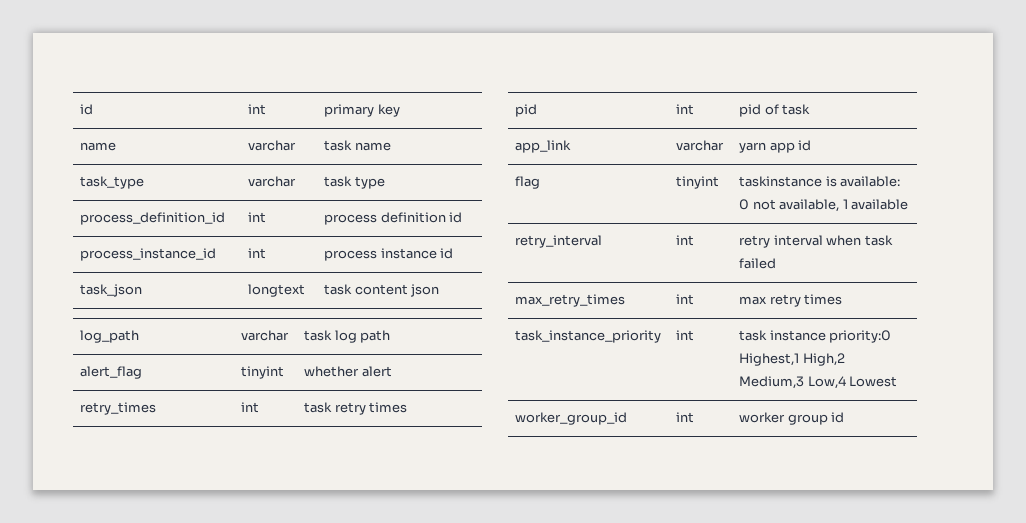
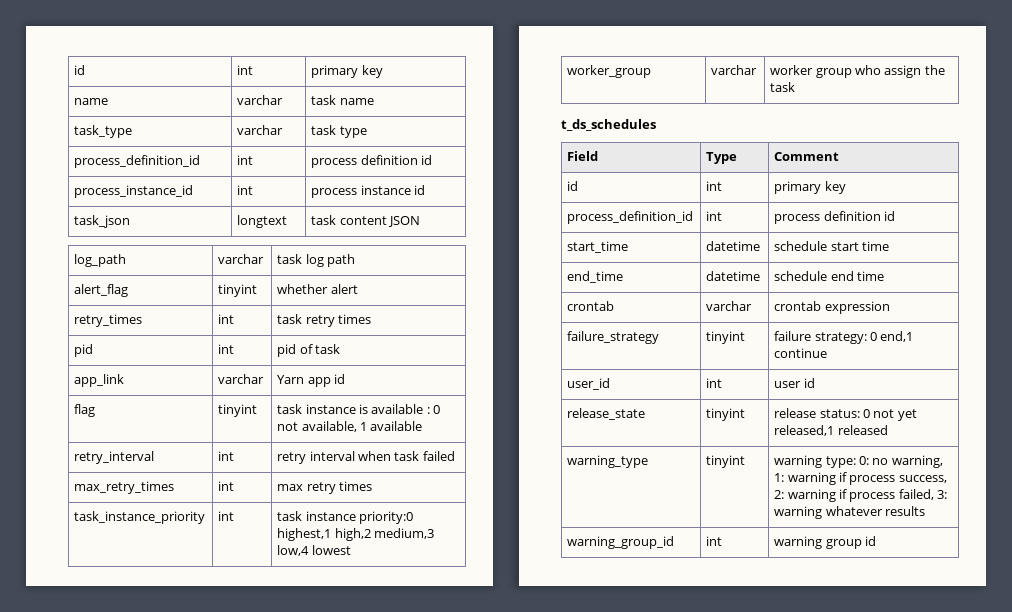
[410,284,440,297] json -> [388,216,421,227] JSON
[739,142,767,153] yarn -> [277,375,305,384] Yarn
[739,176,901,187] taskinstance is available: -> [277,404,430,414] task instance is available :
[739,353,845,366] [739,376,898,389] [515,412,628,425] [676,412,695,423] [739,412,786,423] Highest,1 High,2 Medium,3 Low,4 Lowest // worker_group_id | int | worker -> [277,528,435,541] [277,545,351,556] [567,65,652,78] [711,65,758,75] [770,65,945,78] [770,82,796,92] [561,119,656,131] [567,151,599,161] [706,152,738,164] [774,152,840,161] [567,181,579,191] [706,181,723,191] [774,181,846,194] [567,211,694,224] [706,211,723,221] [774,211,896,224] [567,241,629,253] [706,241,761,251] [774,241,890,251] [567,271,624,283] [706,271,761,281] [774,271,885,281] [567,301,615,311] [706,301,753,311] [774,301,890,314] [567,331,660,344] [706,331,746,344] [774,331,914,344] [774,348,828,358] [567,378,611,390] [706,378,723,388] [774,378,815,388] [567,408,646,420] [706,408,746,421] [774,408,917,421] [774,425,888,436] [567,455,649,468] [706,455,746,468] [774,455,943,468] [774,472,947,485] [774,489,948,502] [774,506,926,519] [567,536,675,549] [706,536,723,546] [774,536,823,549] highest,1 high,2 medium,3 low,4 lowest // worker_group | varchar | worker group who assign the task // t_ds_schedules // Field | Type | Comment // id | int | primary key // process_definition_id | int | process definition id // start_time | datetime | schedule start time // end_time | datetime | schedule end time // crontab | varchar | crontab expression // failure_strategy | tinyint | failure strategy: 0 end,1 continue // user_id | int | user id // release_state | tinyint | release status: 0 not yet released,1 released // warning_type | tinyint | warning type: 0: no warning, 1: warning if process success, 2: warning if process failed, 3: warning whatever results // warning_group_id | int | warning

